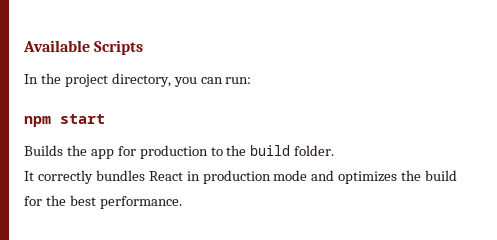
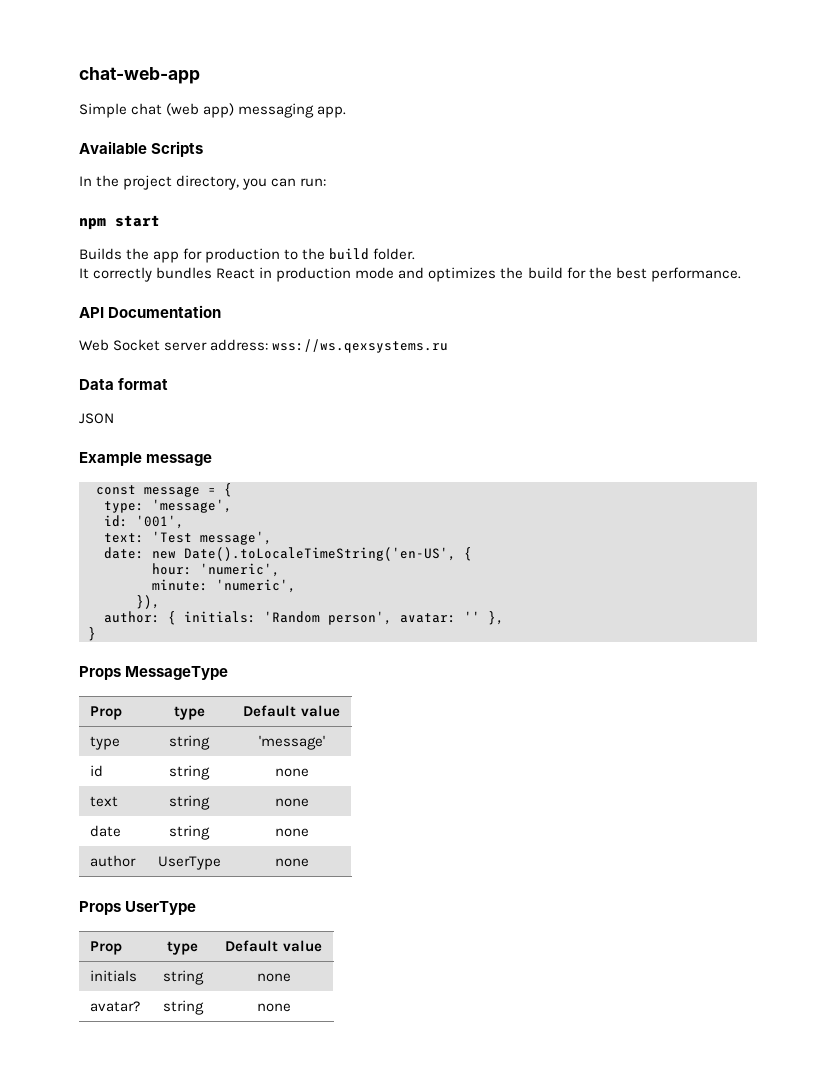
(23, 46) none -> [79,67,200,84] [79,103,347,118] chat-web-app // Simple chat (web app) messaging app. //
(182, 202) none -> [79,305,222,318] [79,339,449,353] [79,378,169,390] [79,413,114,424] [79,452,213,466] [96,483,232,497] [104,499,232,513] [104,515,184,529] [104,531,272,545] [104,547,472,561] [152,563,280,577] [152,579,296,593] [136,595,160,609] [104,611,504,625] [88,627,96,641] [79,666,229,680] [89,706,122,720] [173,706,205,720] [243,705,340,717] [89,736,120,750] [169,735,210,750] [258,735,325,750] [89,765,103,777] [169,765,210,780] [274,768,309,777] [89,796,118,807] [169,795,210,810] [274,798,309,807] [89,825,121,837] [169,825,210,840] [274,828,309,837] [89,855,136,867] [157,856,221,870] [274,858,309,867] [79,901,197,915] [89,941,122,955] [167,941,198,955] [225,940,322,952] [89,970,137,982] [162,970,204,985] [256,973,291,982] [89,1001,140,1012] [162,1000,204,1015] [256,1003,291,1012] // API Documentation // Web Socket server address: wss://ws.qexsystems.ru // Data format // JSON // Example message // const message = { // type: 'message', // id: '001', // text: 'Test message', // date: new Date().toLocaleTimeString('en-US', { // hour: 'numeric', // minute: 'numeric', // }), // author: { initials: 'Random person', avatar: '' }, // } // Props MessageType // Prop | type | Default value // type | string | 'message' // id | string | none // text | string | none // date | string | none // author | UserType | none // Props UserType // Prop | type | Default value // initials | string | none // avatar? | string | none

